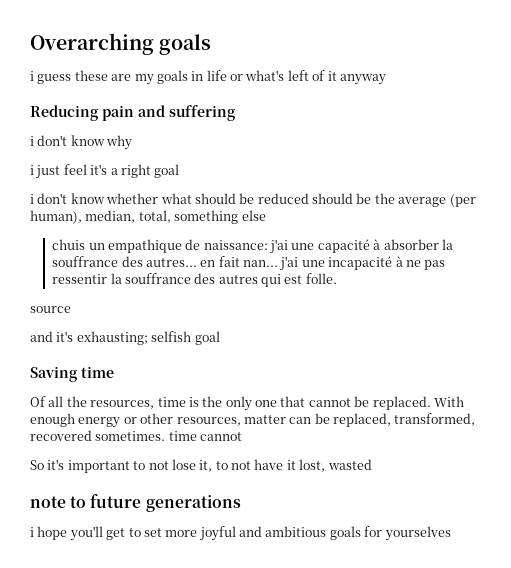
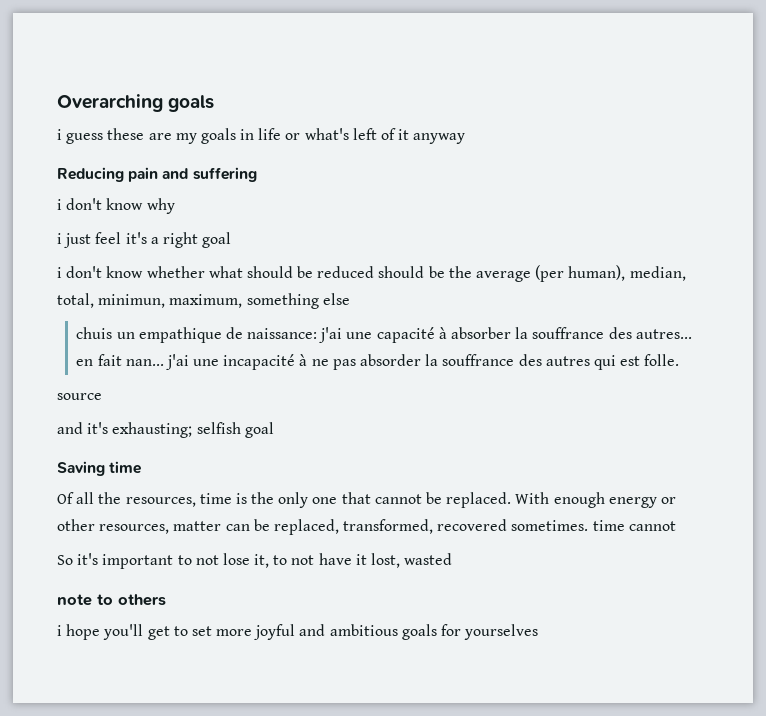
(171, 216) none -> [98,294,243,308] minimun, maximum,
[52,274,108,284] ressentir -> [359,354,421,366] absorder
[90,494,241,512] future generations -> [118,594,166,606] others

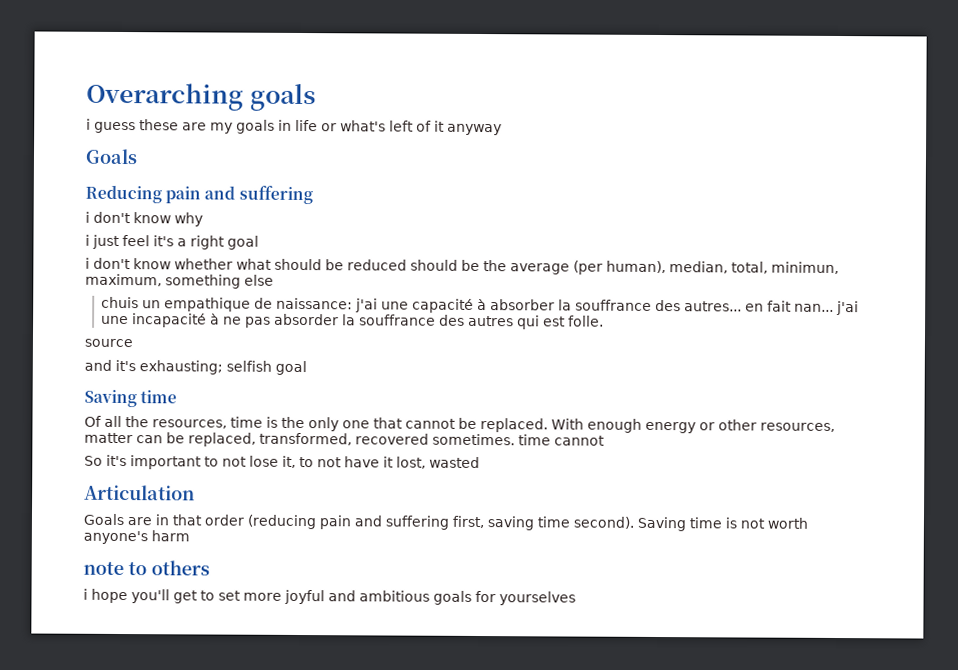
(466, 138) none -> [85,148,138,165] // Goals
(453, 559) none -> [84,484,195,501] [83,513,808,532] [83,530,190,545] // Articulation // Goals are in that order (reducing pain and suffering first, saving time second). Saving time is not worth anyone's harm

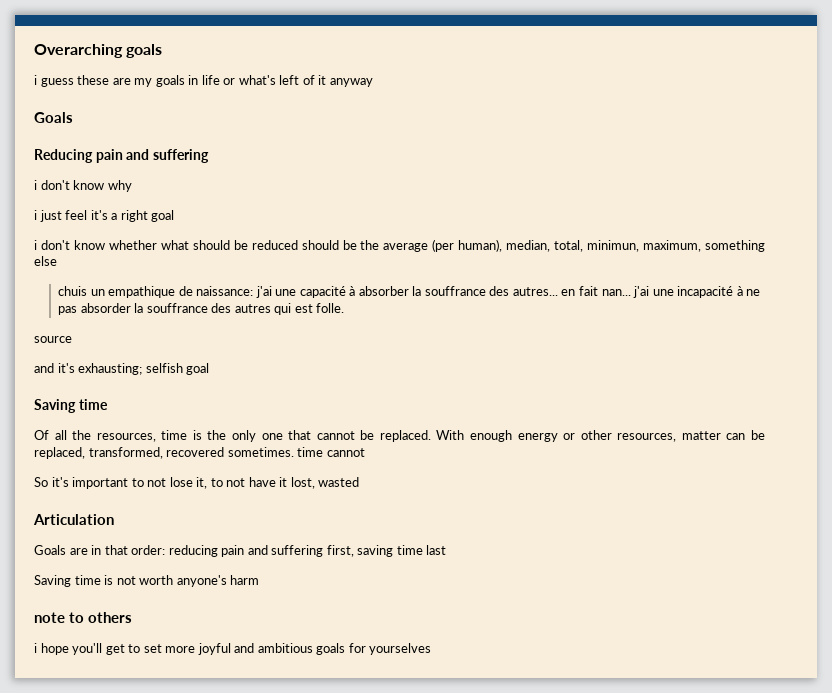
[204,514,316,530] order (reducing -> [131,545,218,557] order: reducing
[573,516,634,529] second). -> [426,545,447,555] last //

